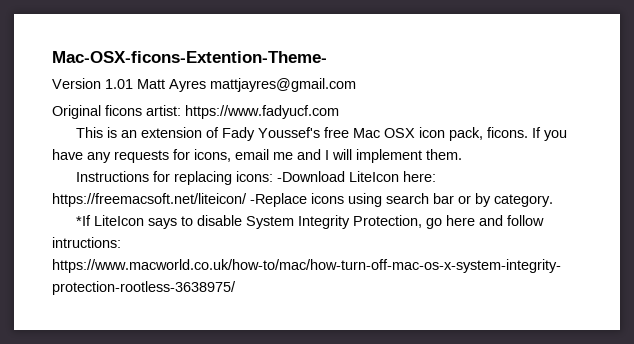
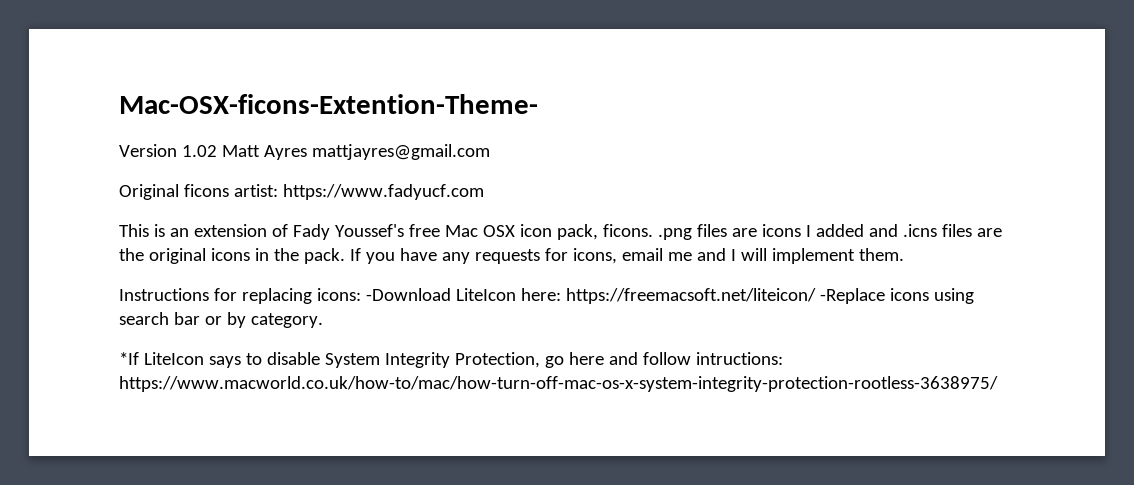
[105,79,133,89] 1.01 -> [181,145,217,157] 1.02
(529, 132) none -> [657,224,1002,240] [119,248,345,264] .png files are icons I added and .icns files are the original icons in the pack.

